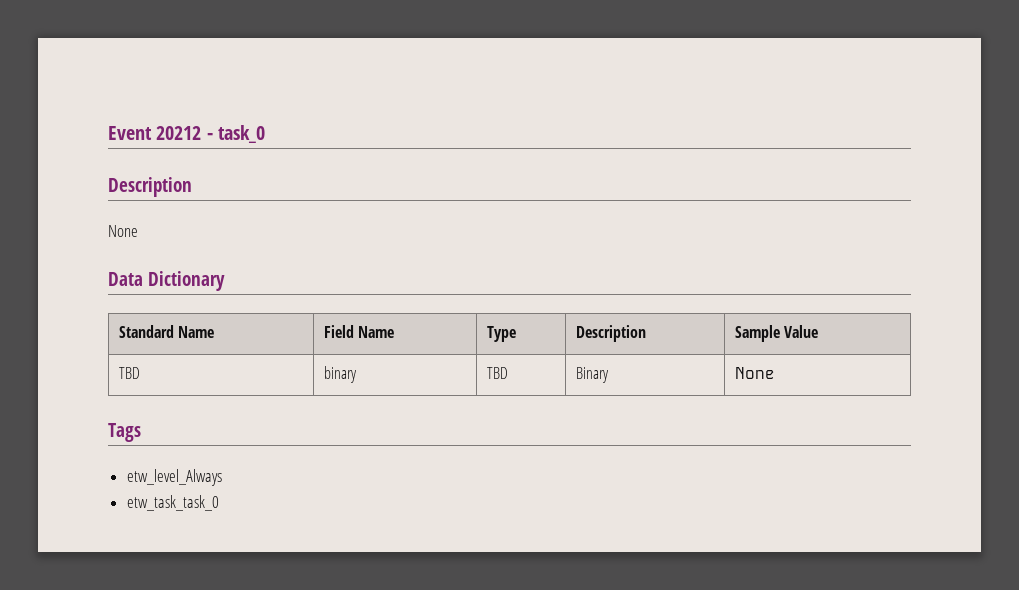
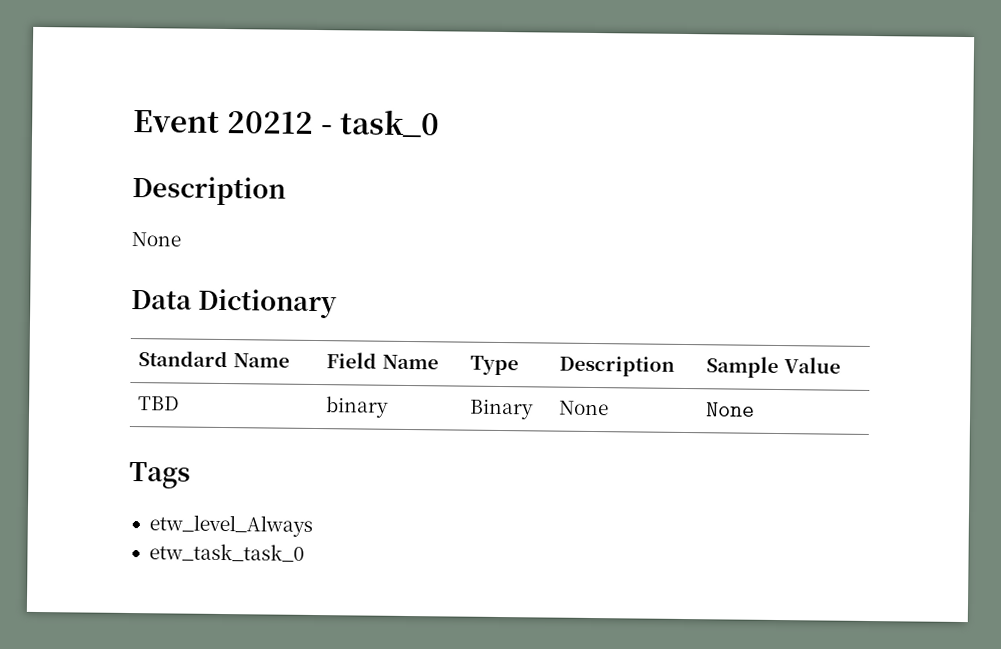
[486,367,508,379] [575,367,609,383] TBD | Binary -> [469,398,535,420] [559,400,610,416] Binary | None

